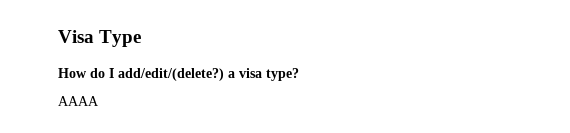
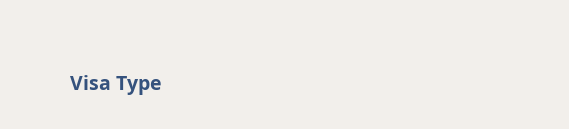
[58,68,299,81] [58,96,99,106] // How do I add/edit/(delete?) a visa type? // AAAA -> (163, 85) none

